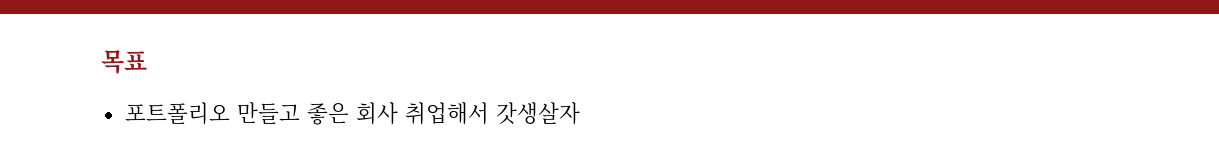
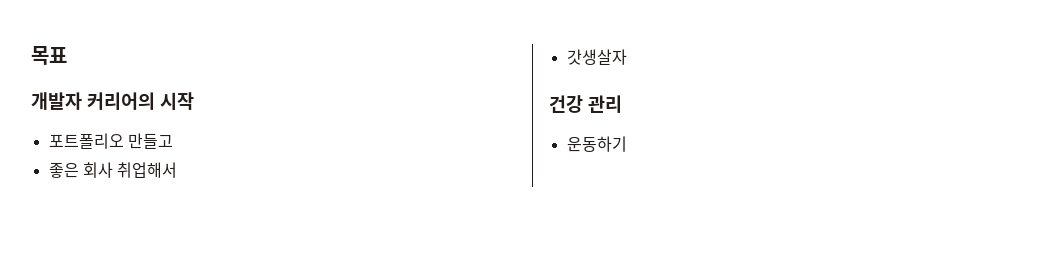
(147, 62) none -> [31,92,194,110] // 개발자 커리어의 시작
(300, 113) none -> (173, 141) //
(489, 113) none -> (178, 170) //
(580, 113) none -> [549,95,622,113] [566,136,627,152] // 건강 관리 // 운동하기

